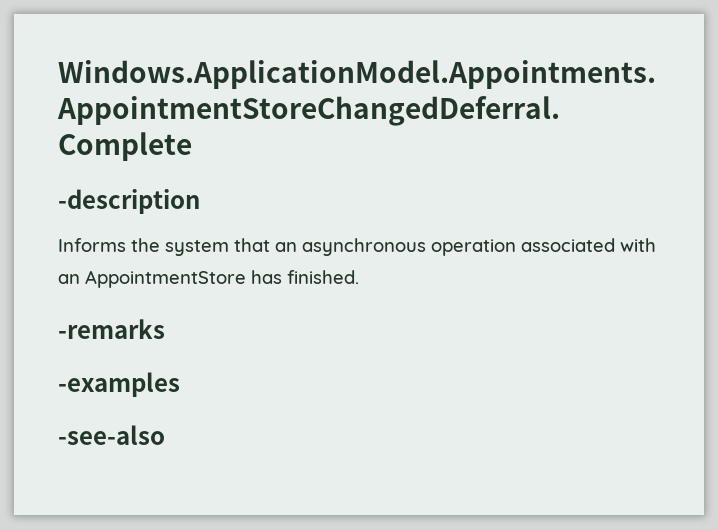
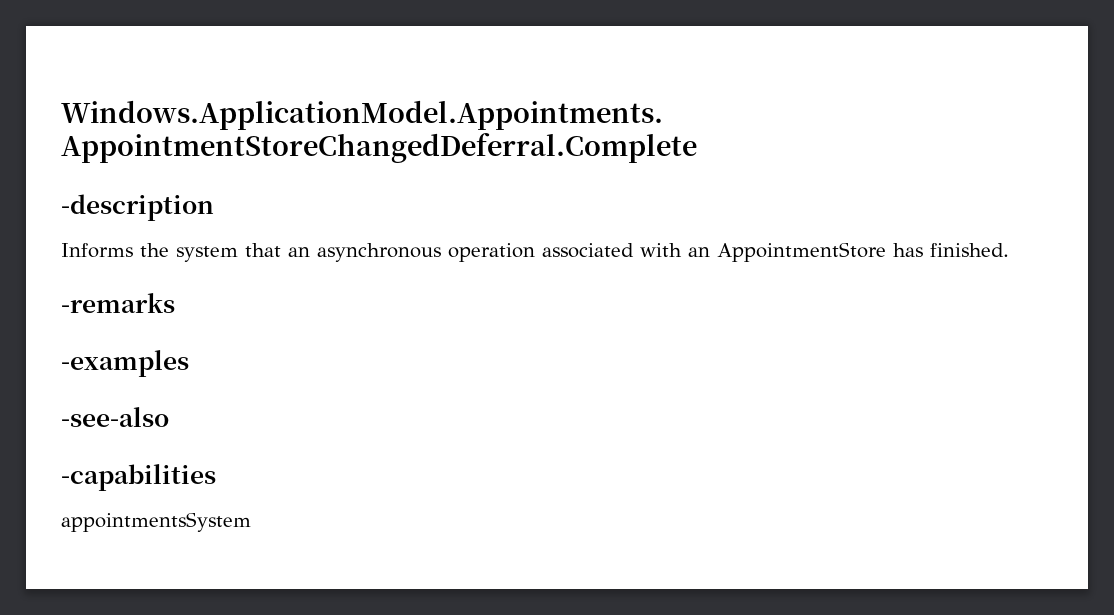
(165, 435) none -> [61,464,216,491] [61,512,251,532] // -capabilities // appointmentsSystem

